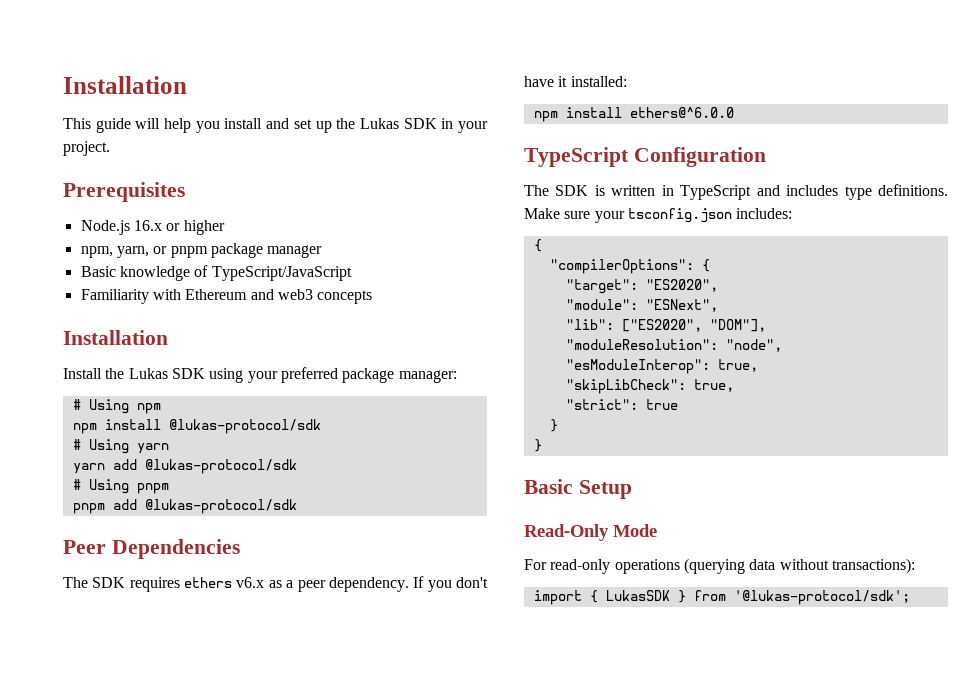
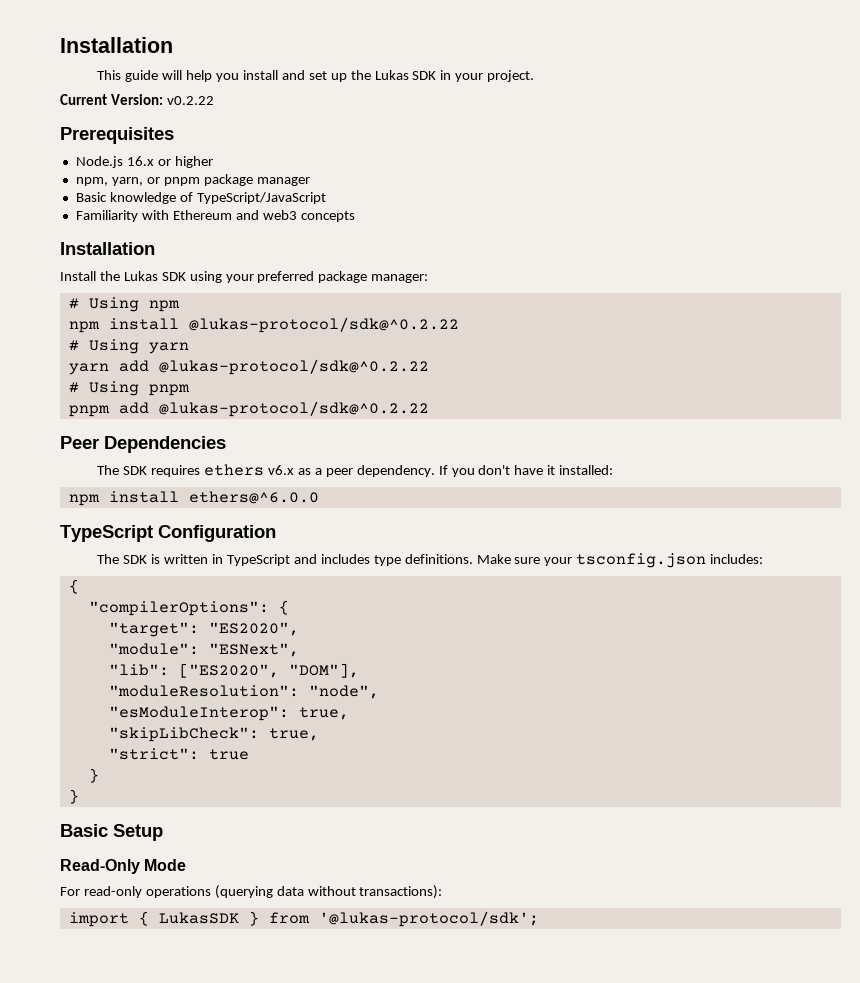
(110, 148) none -> [60,94,214,105] // Current Version: v0.2.22
[168,419,321,434] @lukas-protocol/sdk -> [188,317,459,333] @lukas-protocol/sdk@^0.2.22
[144,459,297,474] @lukas-protocol/sdk -> [158,359,429,375] @lukas-protocol/sdk@^0.2.22
[144,499,297,514] @lukas-protocol/sdk -> [158,401,429,417] @lukas-protocol/sdk@^0.2.22

